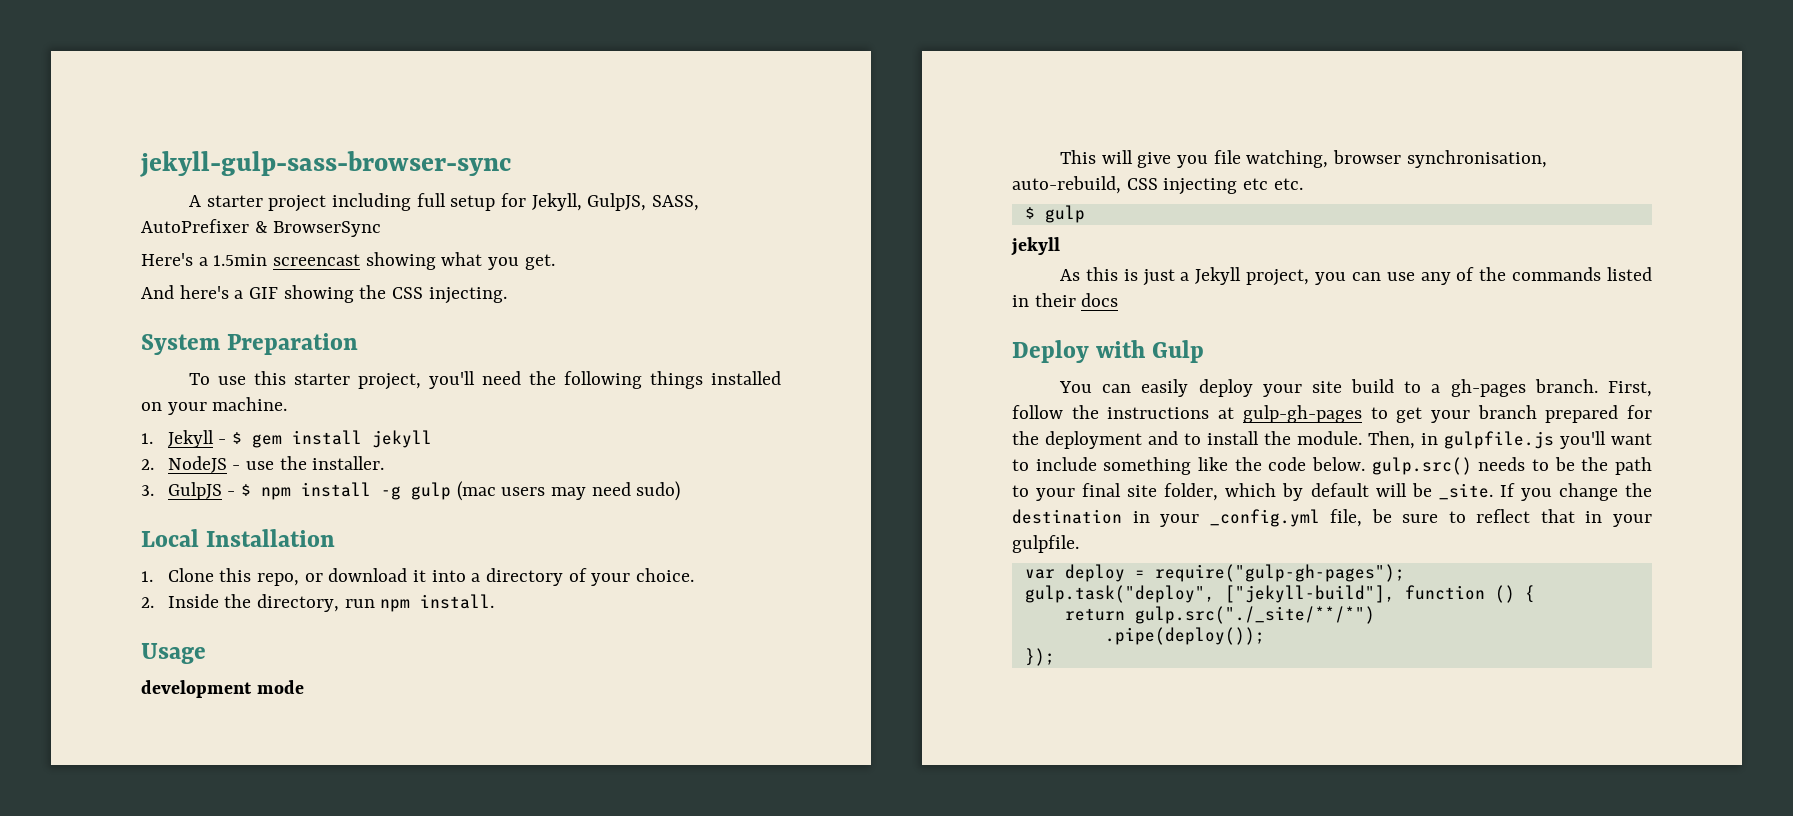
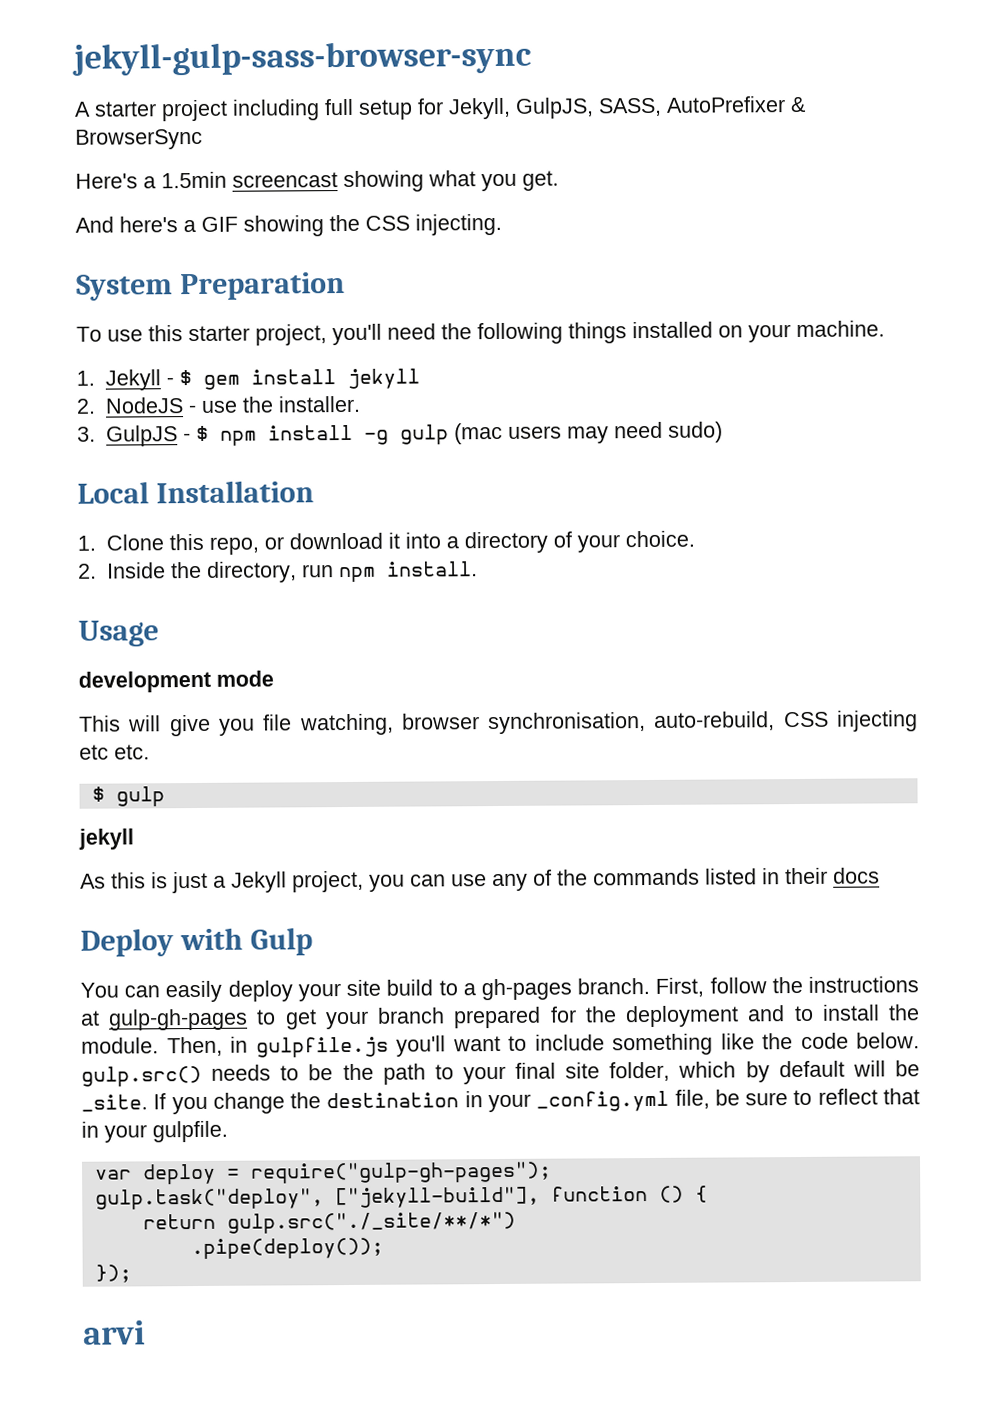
(1055, 657) none -> [83,1320,145,1345] // arvi

